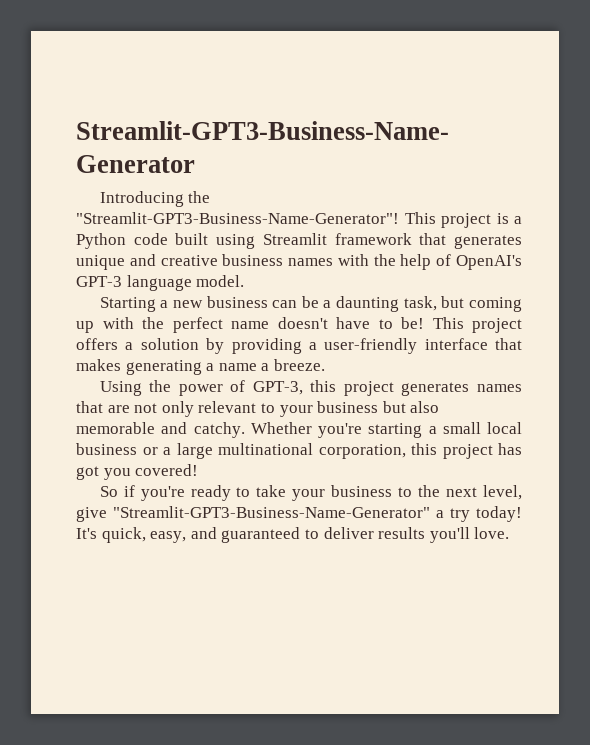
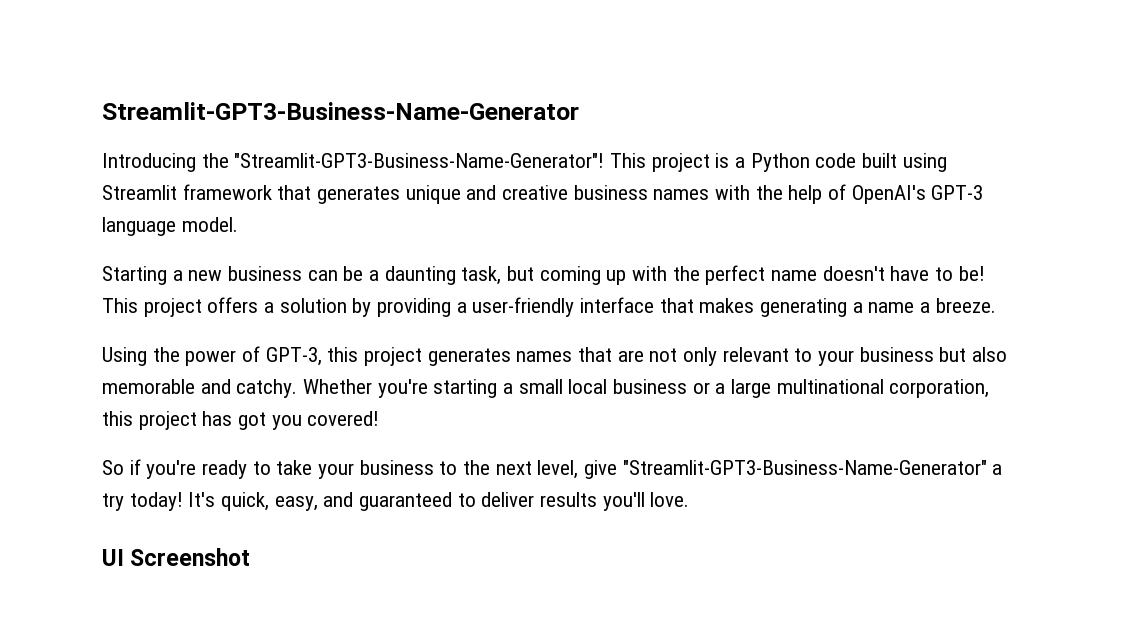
(510, 533) none -> [102,548,251,566] // UI Screenshot

